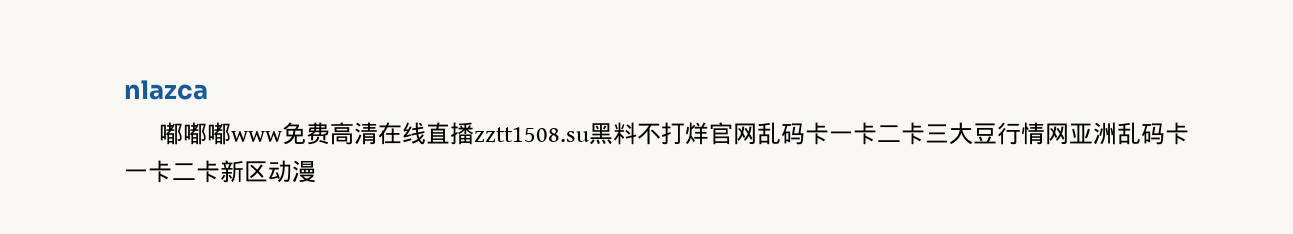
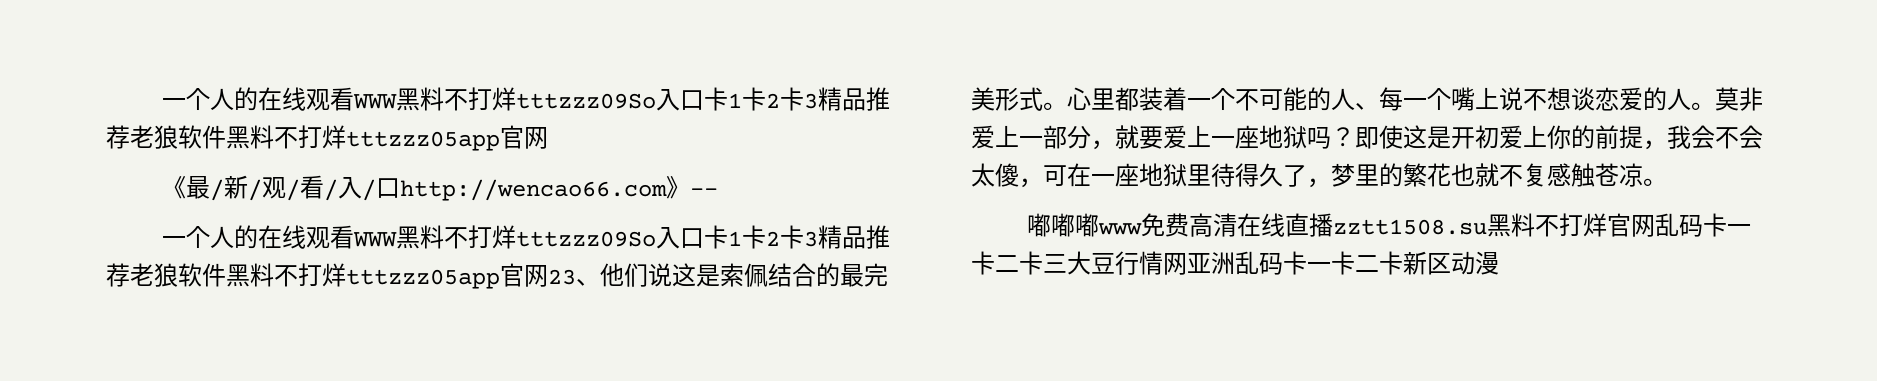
[124,80,208,100] nlazca -> [162,87,891,111] [106,125,548,151] [162,175,719,201] [162,225,891,249] [106,263,888,289] [971,87,1763,111] [971,125,1763,150] [971,163,1667,188] 一个人的在线观看WWW黑料不打烊tttzzz09So入口卡1卡2卡3精品推荐老狼软件黑料不打烊tttzzz05app官网 // 《最/新/观/看/入/口http://wencao66.com》-- // 一个人的在线观看WWW黑料不打烊tttzzz09So入口卡1卡2卡3精品推荐老狼软件黑料不打烊tttzzz05app官网23、他们说这是索佩结合的最完美形式。心里都装着一个不可能的人、每一个嘴上说不想谈恋爱的人。莫非爱上一部分，就要爱上一座地狱吗？即使这是开初爱上你的前提，我会不会太傻，可在一座地狱里待得久了，梦里的繁花也就不复感触苍凉。

